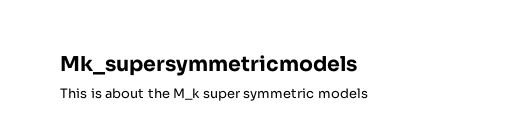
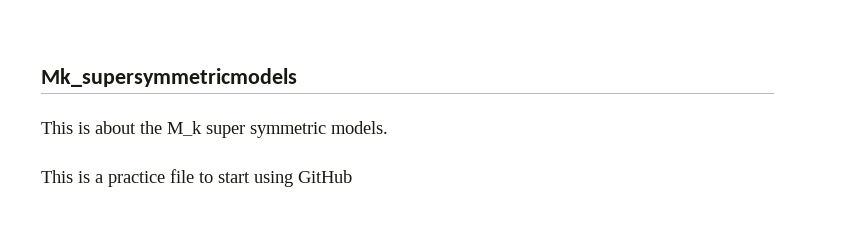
[317,88,368,99] models -> [331,121,388,134] [41,169,352,187] models. // This is a practice file to start using GitHub

